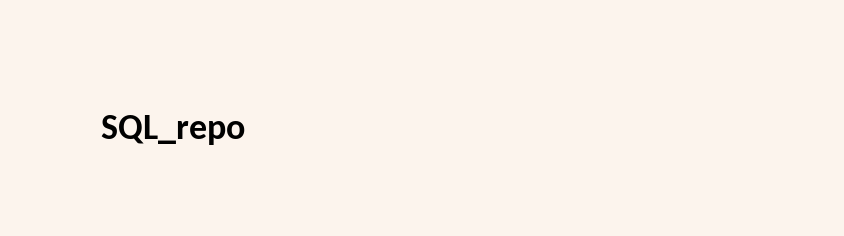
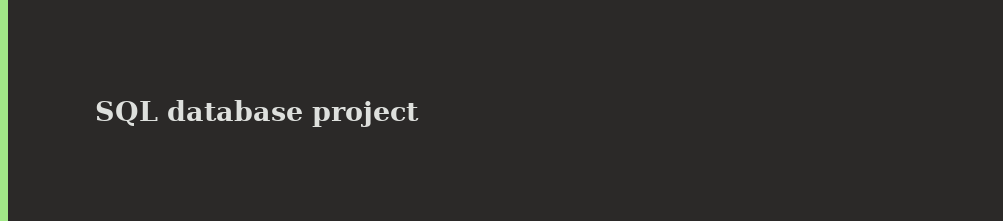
[101,115,245,145] SQL_repo -> [95,100,419,127] SQL database project

